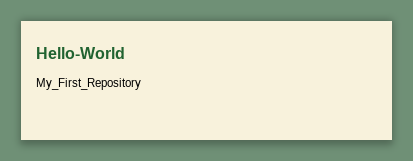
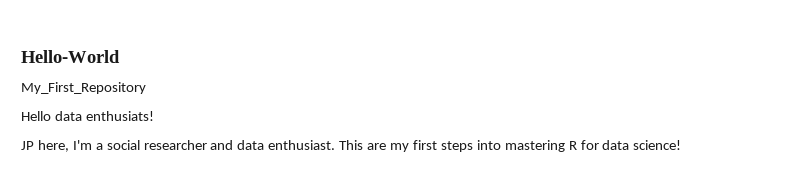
(141, 84) none -> [21,111,154,121] [21,140,682,152] // Hello data enthusiats! // JP here, I'm a social researcher and data enthusiast. This are my first steps into mastering R for data science!

